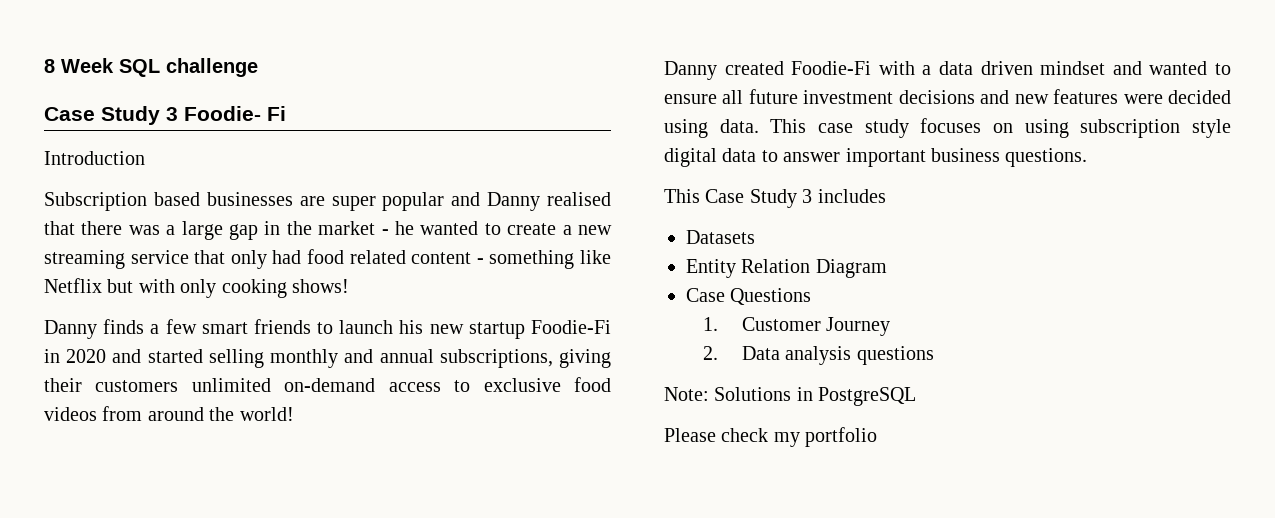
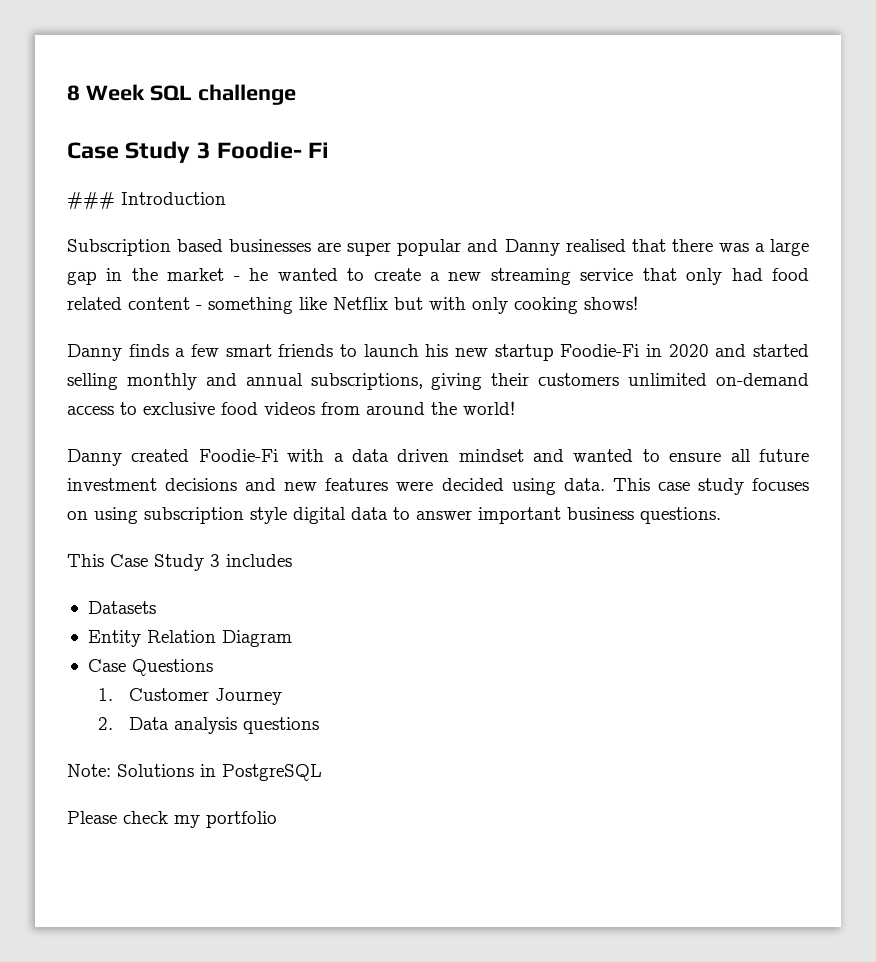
(286, 113) none -> [67,192,115,209] ###

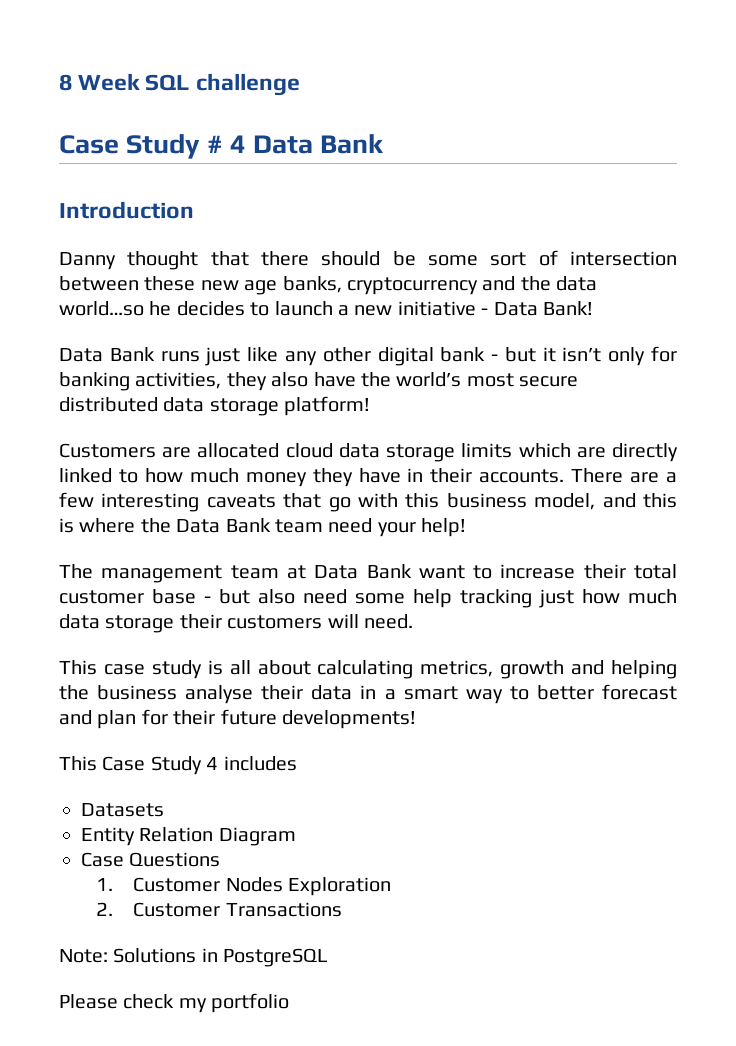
[196,141,330,159] [67,192,226,209] [67,239,810,256] [67,268,809,285] [67,296,638,314] [67,344,809,361] [67,373,810,390] [67,401,515,415] [67,449,809,466] [67,478,809,495] [67,507,721,524] 3 Foodie- Fi // ### Introduction // Subscription based businesses are super popular and Danny realised that there was a large gap in the market - he wanted to create a new streaming service that only had food related content - something like Netflix but with only cooking shows! // Danny finds a few smart friends to launch his new startup Foodie-Fi in 2020 and started selling monthly and annual subscriptions, giving their customers unlimited on-demand access to exclusive food videos from around the world! // Danny created Foodie-Fi with a data driven mindset and wanted to ensure all future investment decisions and new features were decided using data. This case study focuses on using subscription style digital data to answer important business questions. -> [206,134,384,154] [59,201,194,219] [59,250,677,270] [59,276,598,295] [59,301,593,316] [59,346,677,366] [59,372,579,391] [59,396,371,416] [59,443,678,462] [59,468,677,487] [59,492,677,512] [59,518,467,537] [59,564,677,583] [59,589,677,608] [59,614,413,633] [59,660,677,679] [59,684,678,704] [59,709,416,729] # 4 Data Bank // Introduction // Danny thought that there should be some sort of intersection between these new age banks, cryptocurrency and the data world…so he decides to launch a new initiative - Data Bank! // Data Bank runs just like any other digital bank - but it isn’t only for banking activities, they also have the world’s most secure distributed data storage platform! // Customers are allocated cloud data storage limits which are directly linked to how much money they have in their accounts. There are a few interesting caveats that go with this business model, and this is where the Data Bank team need your help! // The management team at Data Bank want to increase their total customer base - but also need some help tracking just how much data storage their customers will need. // This case study is all about calculating metrics, growth and helping the business analyse their data in a smart way to better forecast and plan for their future developments!
[210,554,220,567] 3 -> [206,757,219,770] 4
[214,688,282,705] Journey -> [225,877,392,896] Nodes Exploration
[128,717,319,734] Data analysis questions -> [133,902,342,917] Customer Transactions

